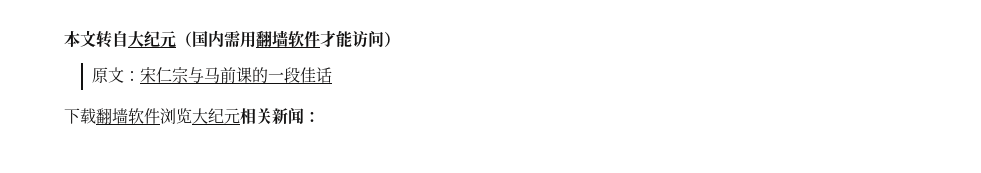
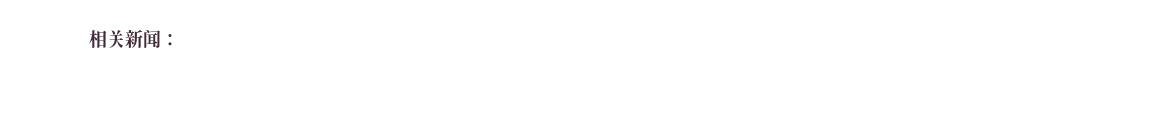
[64,30,400,48] [92,67,333,83] [64,108,240,124] 本文转自大纪元（国内需用翻墙软件才能访问） // 原文：宋仁宗与马前课的一段佳话 // 下载翻墙软件浏览大纪元 -> (89, 39) none

